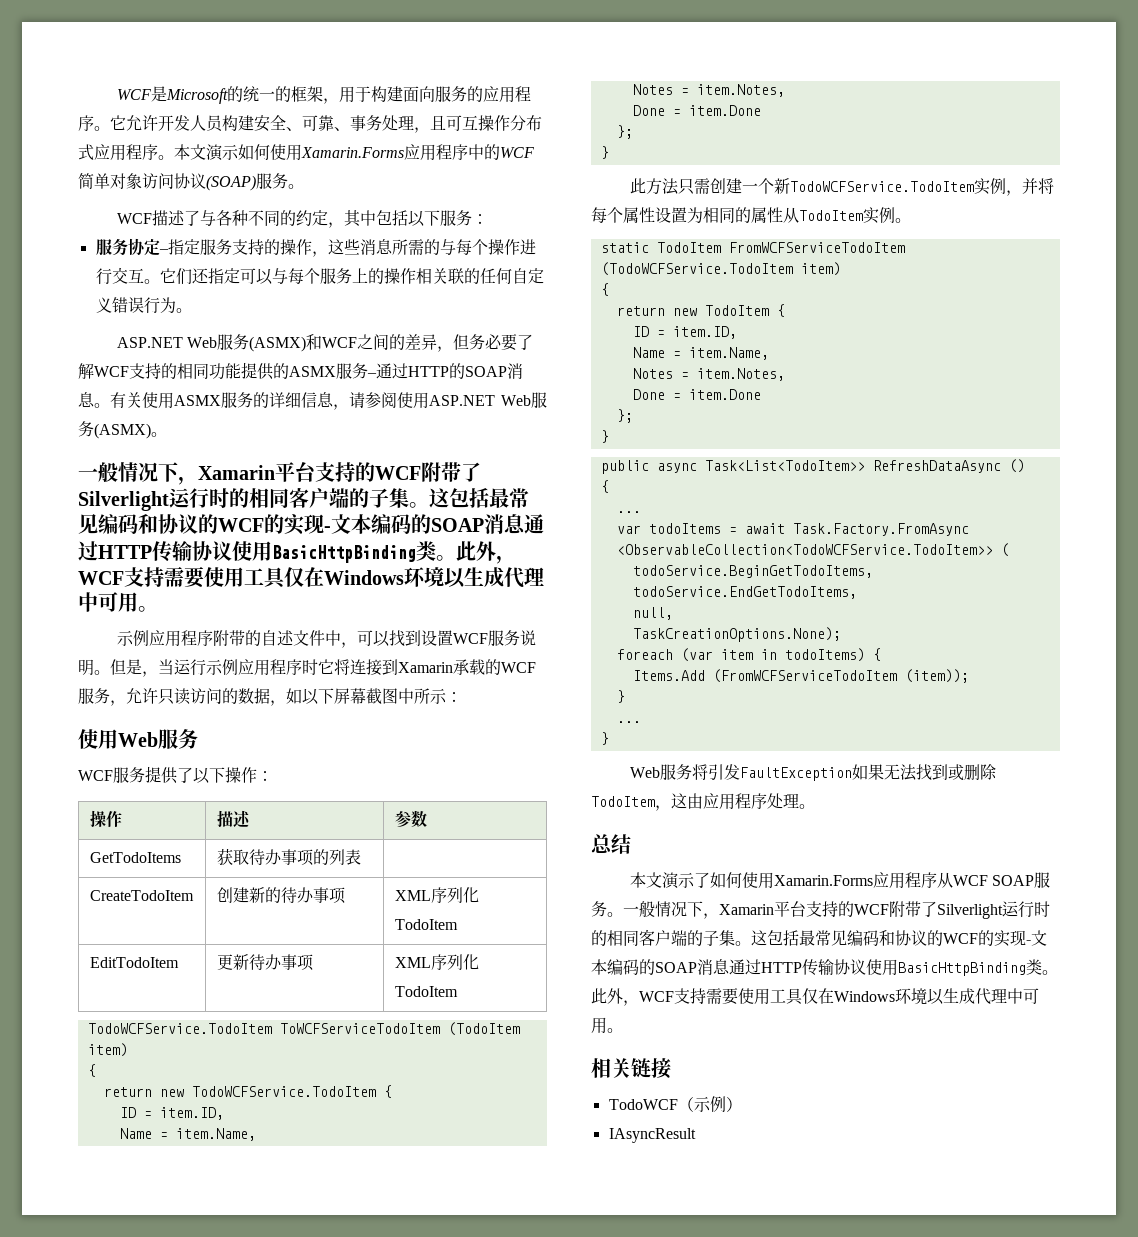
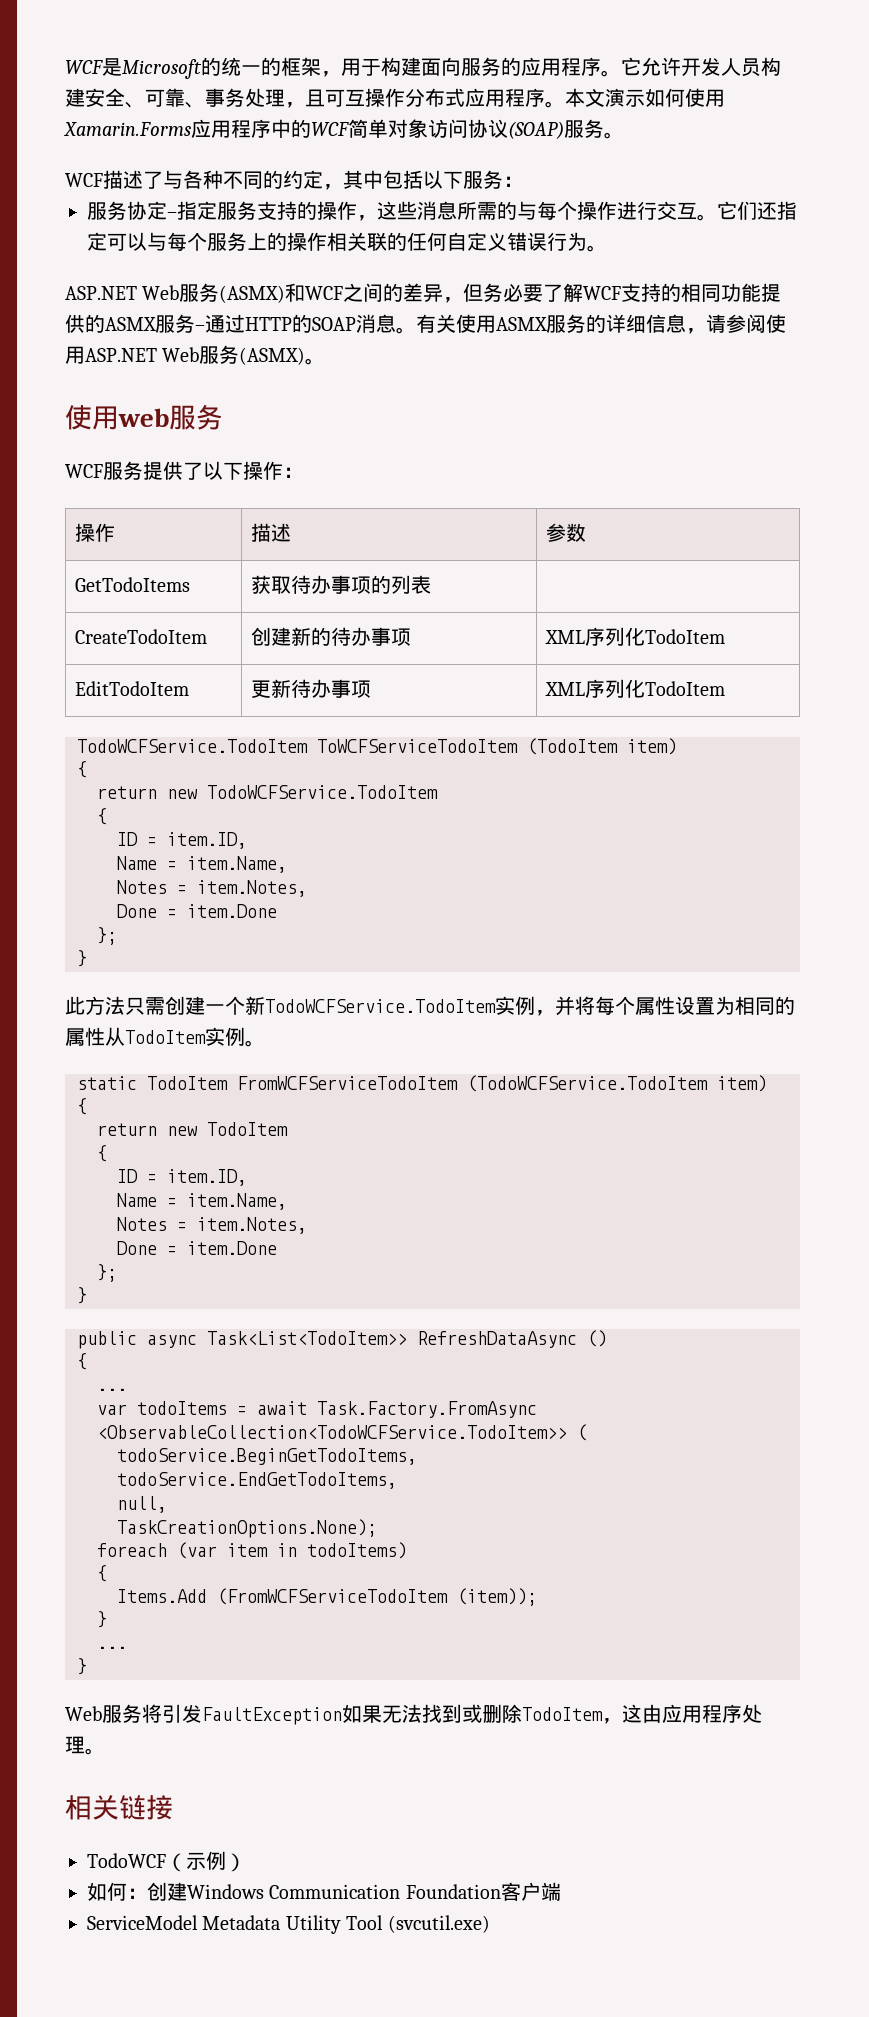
[78,462,481,485] [78,488,529,511] [78,514,544,535] [78,540,516,564] [78,566,544,589] [78,592,158,612] [117,630,537,648] [78,659,536,677] [78,688,462,706] [78,729,158,749] 一般情况下，Xamarin平台支持的WCF附带了Silverlight运行时的相同客户端的子集。这包括最常见编码和协议的WCF的实现-文本编码的SOAP消息通过HTTP传输协议使用BasicHttpBinding类。此外，WCF支持需要使用工具仅在Windows环境以生成代理中可用。 // 示例应用程序附带的自述文件中，可以找到设置WCF服务说明。但是，当运行示例应用程序时它将连接到Xamarin承载的WCF服务，允许只读访问的数据，如以下屏幕截图中所示： // 使用Web -> [65,405,169,430] 使用web
(376, 1091) none -> (438, 792) //
(769, 310) none -> (288, 1129) //
(865, 655) none -> (407, 1550) //
[591,834,631,854] [630,872,1051,889] [591,901,1050,919] [591,929,1047,947] [591,959,1058,976] [591,988,1039,1006] [591,1017,623,1034] // 总结 // 本文演示了如何使用Xamarin.Forms应用程序从WCF SOAP服务。一般情况下，Xamarin平台支持的WCF附带了Silverlight运行时的相同客户端的子集。这包括最常见编码和协议的WCF的实现-文本编码的SOAP消息通过HTTP传输协议使用BasicHttpBinding类。此外，WCF支持需要使用工具仅在Windows环境以生成代理中可用。 -> (105, 1751) none
[608,1128,696,1143] IAsyncResult -> [87,1882,561,1901] [87,1915,490,1934] 如何：创建Windows Communication Foundation客户端 // ServiceModel Metadata Utility Tool (svcutil.exe)

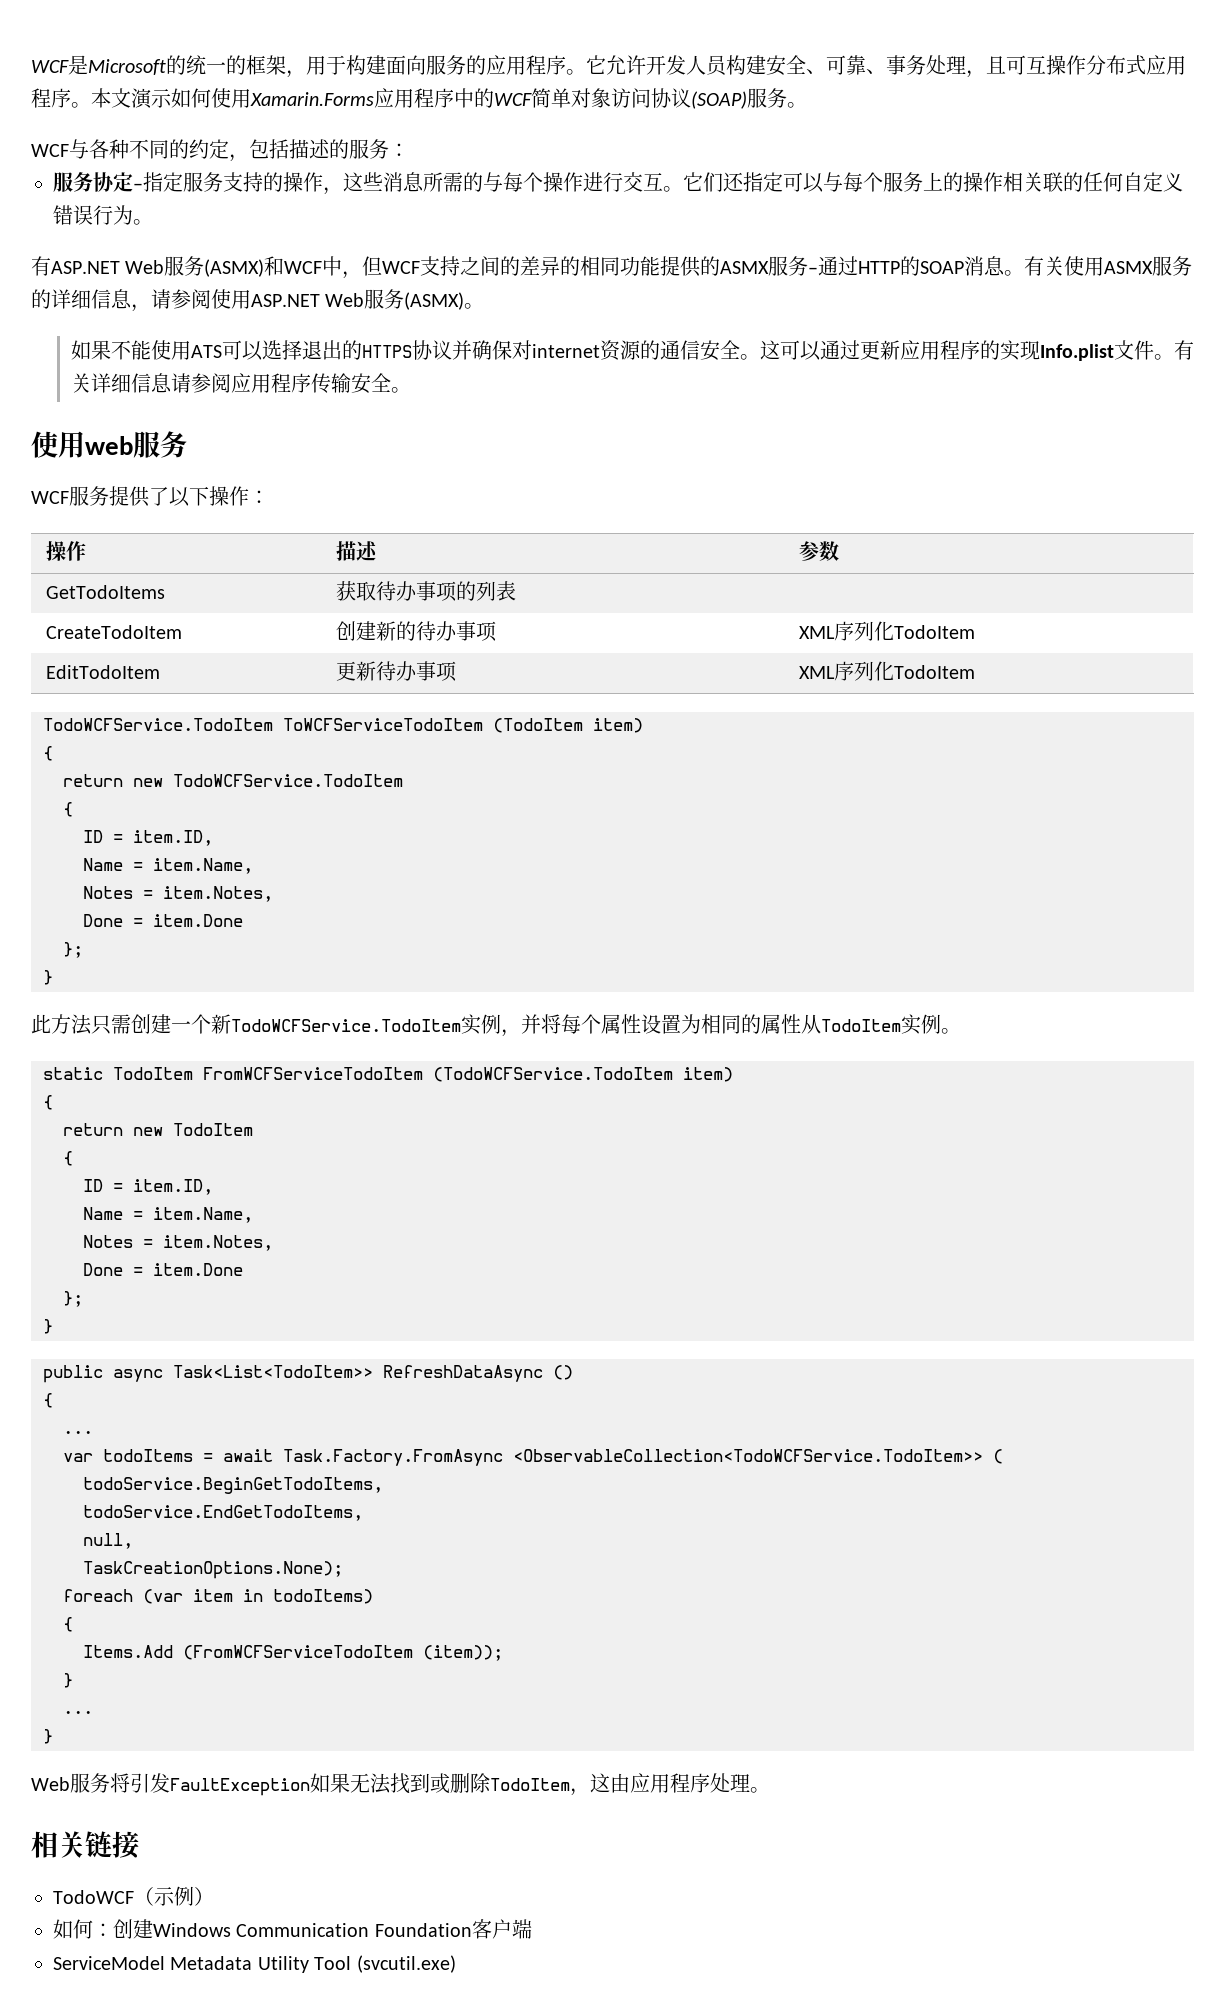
[103,170,163,189] 描述了 -> (69, 150) none
[343,170,463,189] 其中包括以下 -> [249,139,349,159] 包括描述的
(607, 248) none -> [31,256,51,276] 有
[343,283,662,303] 之间的差异，但务必要了解WCF支持 -> [322,256,561,279] 中，但WCF支持之间的差异
(326, 361) none -> [70,340,1194,361] [70,373,411,394] // 如果不能使用ATS可以选择退出的HTTPS协议并确保对internet资源的通信安全。这可以通过更新应用程序的实现Info.plist文件。有关详细信息请参阅应用程序传输安全。

